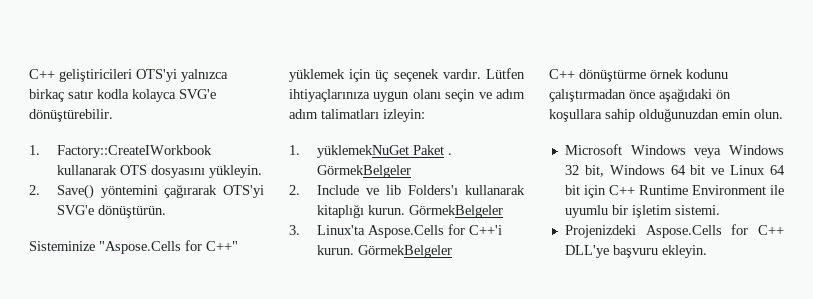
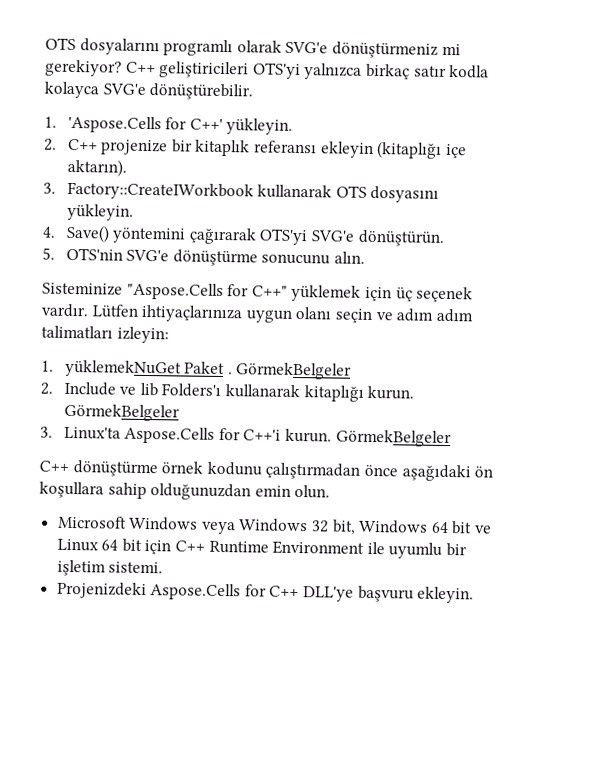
(29, 74) none -> [45,37,461,59] [45,59,122,77] OTS dosyalarını programlı olarak SVG'e dönüştürmeniz mi gerekiyor?
(40, 150) none -> [67,115,294,135] [44,138,467,159] [66,158,127,177] [43,182,56,194] 'Aspose.Cells for C++' yükleyin. // 2. C++ projenize bir kitaplık referansı ekleyin (kitaplığı içe aktarın). // 3.
[29,185,40,195] 2. -> [42,226,56,238] 4.
(167, 211) none -> [42,247,365,267] // 5. OTS'nin SVG'e dönüştürme sonucunu alın.

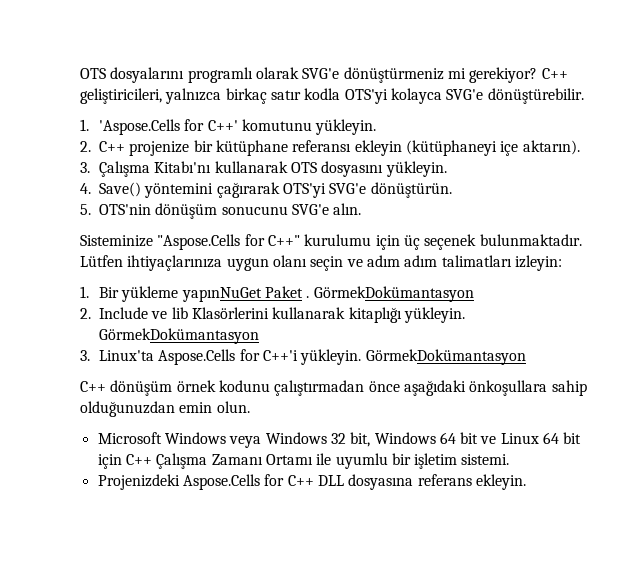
[159,61,301,80] geliştiricileri OTS'yi -> [80,88,162,104] geliştiricileri,
(490, 71) none -> [344,89,388,104] OTS'yi
(223, 124) none -> [242,119,313,131] komutunu
[194,139,251,157] kitaplık -> [216,140,289,156] kütüphane
[376,141,443,159] (kitaplığı -> [406,140,498,156] (kütüphaneyi
[66,181,254,201] Factory::CreateIWorkbook -> [99,161,212,177] Çalışma Kitabı'nı
[126,249,331,267] SVG'e dönüştürme sonucunu -> [155,203,330,219] dönüşüm sonucunu SVG'e
[291,284,362,302] yüklemek -> [304,234,372,246] kurulumu
[41,303,89,318] vardır. -> [479,234,582,246] bulunmaktadır.
[64,359,182,378] yüklemekNuGet -> [99,286,262,302] Bir yükleme yapınNuGet
[236,362,353,380] GörmekBelgeler -> [313,286,474,302] GörmekDokümantasyon
[161,383,222,398] Folders'ı -> [192,307,270,319] Klasörlerini
[367,385,415,400] [63,403,180,422] kurun. GörmekBelgeler -> [404,307,466,323] [99,328,260,344] yükleyin. GörmekDokümantasyon
[284,428,452,448] [39,460,158,478] kurun. GörmekBelgeler // C++ dönüştürme -> [300,349,526,365] [80,380,173,396] yükleyin. GörmekDokümantasyon // C++ dönüşüm
[474,466,494,478] [39,481,104,499] ön koşullara -> [469,380,548,396] önkoşullara
[208,540,365,555] Runtime Environment -> [156,453,313,469] Çalışma Zamanı Ortamı
[303,585,414,603] DLL'ye başvuru -> [317,474,472,490] DLL dosyasına referans

